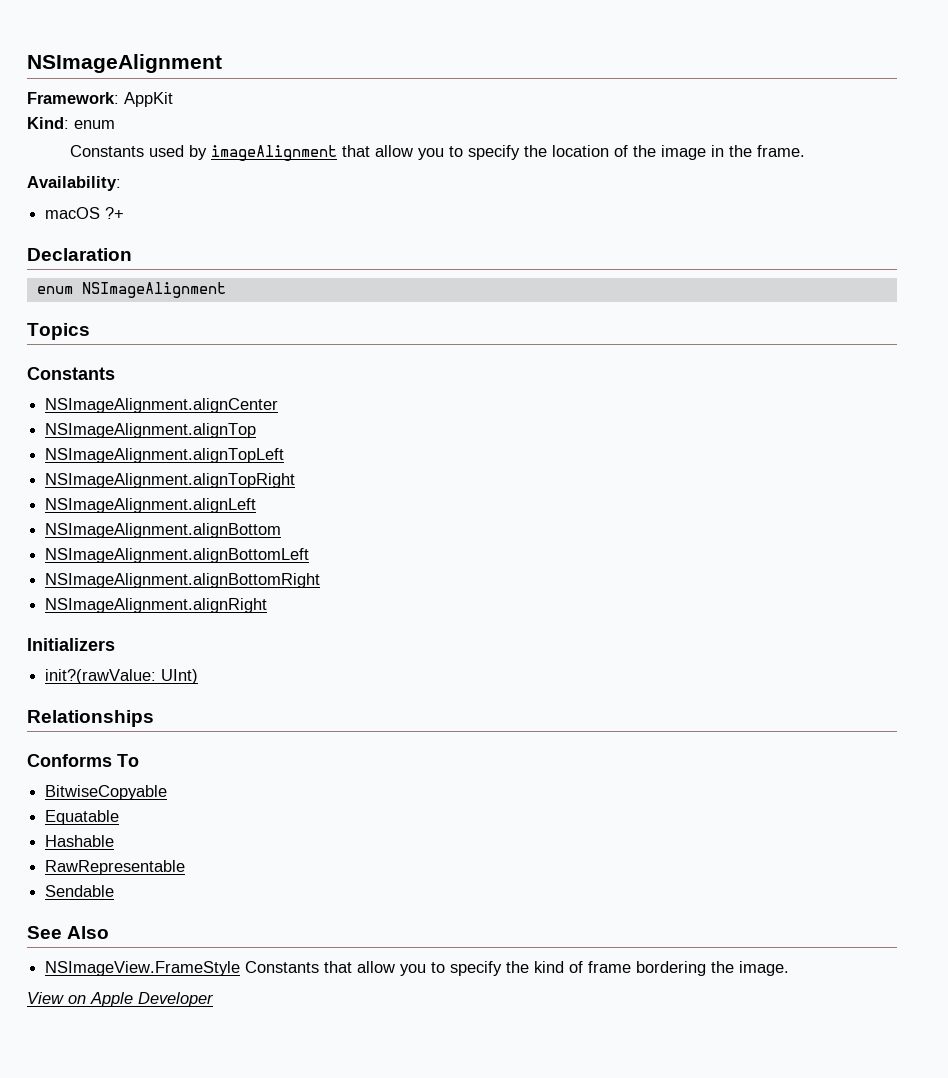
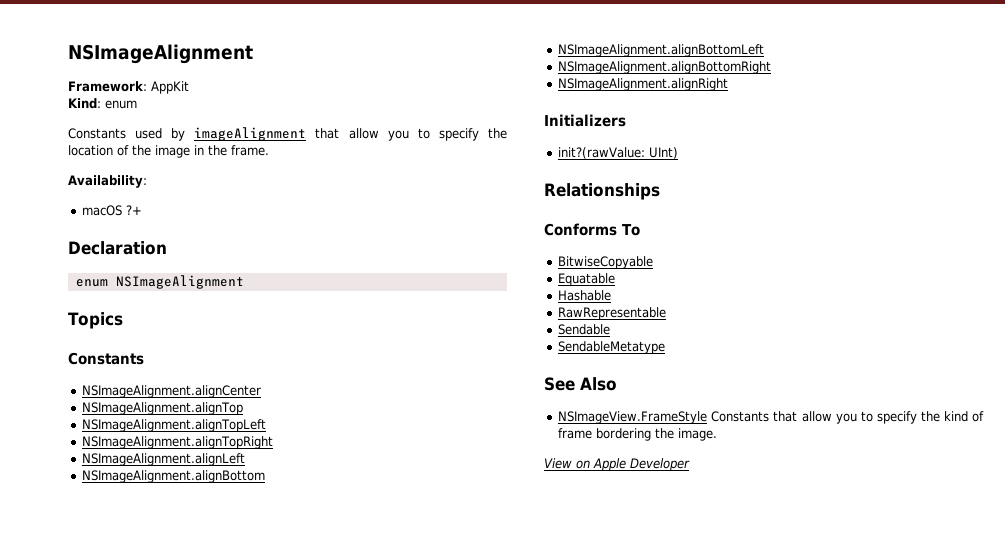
(115, 891) none -> [558,341,666,354] // SendableMetatype

